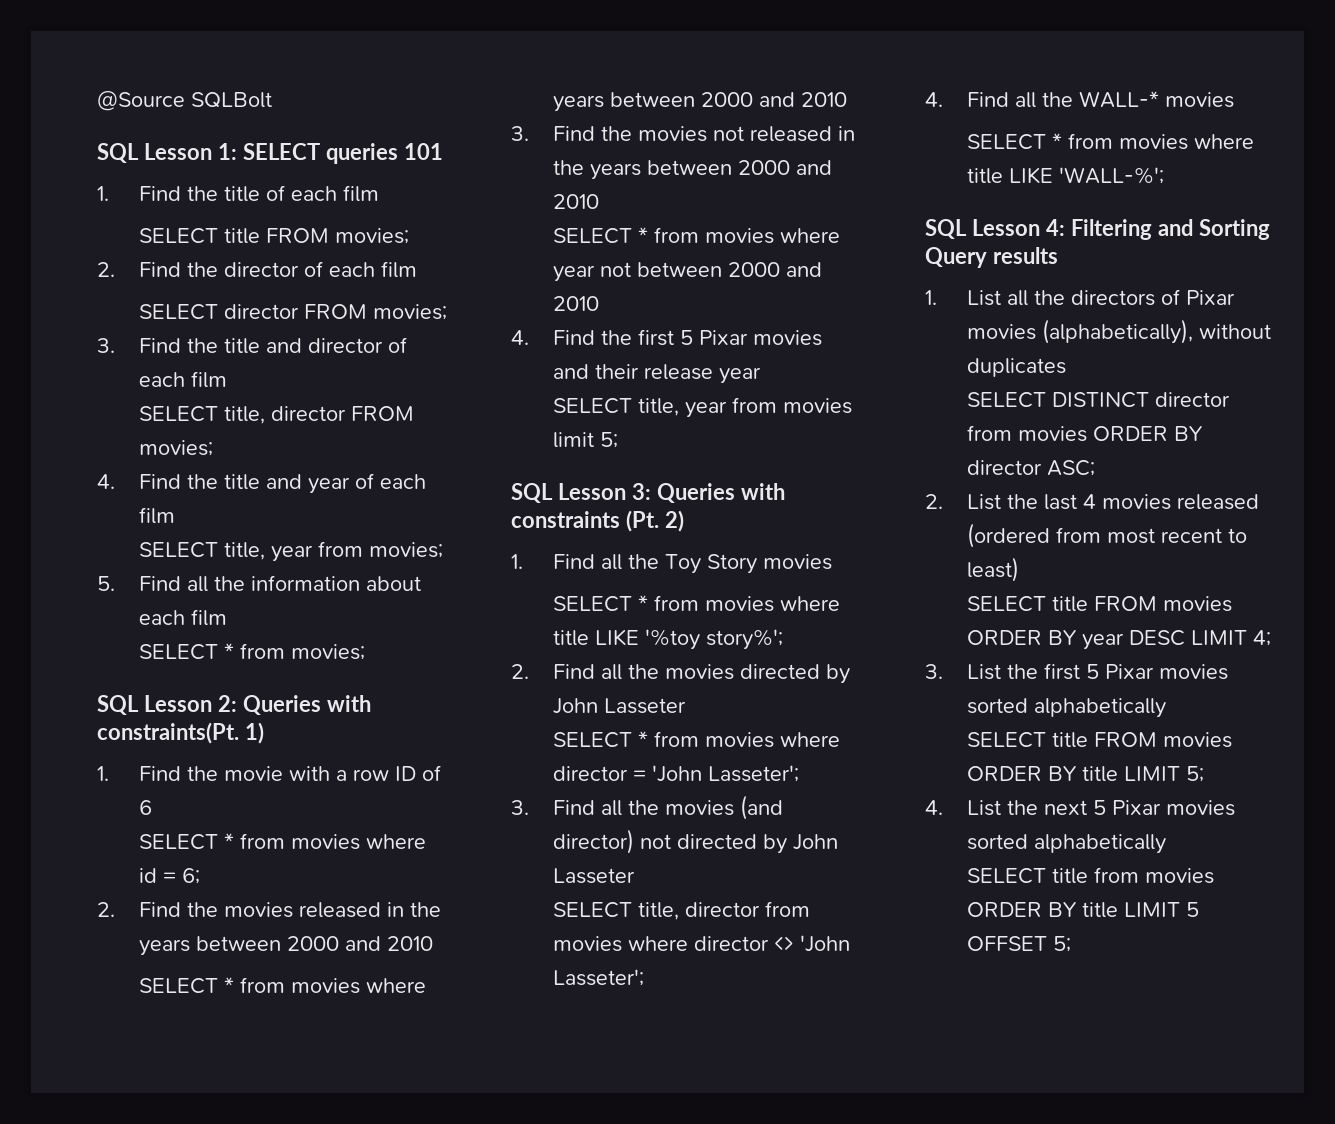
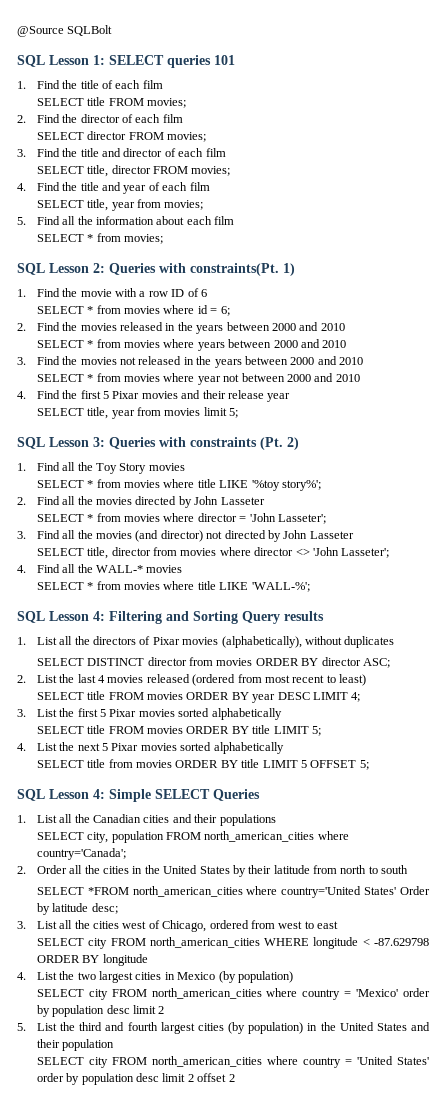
(1072, 944) none -> [17,789,260,802] [17,814,276,826] [36,831,349,843] [36,848,126,860] [17,865,409,877] [36,886,430,898] [36,903,118,915] [17,920,339,932] [36,937,430,949] [36,954,148,966] [17,971,293,983] [36,988,430,1000] [36,1005,165,1017] [17,1022,431,1034] [36,1039,115,1051] [36,1056,429,1068] [36,1073,235,1085] // SQL Lesson 4: Simple SELECT Queries // 1. List all the Canadian cities and their populations // SELECT city, population FROM north_american_cities where country='Canada'; // 2. Order all the cities in the United States by their latitude from north to south // SELECT *FROM north_american_cities where country='United States' Order by latitude desc; // 3. List all the cities west of Chicago, ordered from west to east // SELECT city FROM north_american_cities WHERE longitude < -87.629798 ORDER BY longitude // 4. List the two largest cities in Mexico (by population) // SELECT city FROM north_american_cities where country = 'Mexico' order by population desc limit 2 // 5. List the third and fourth largest cities (by population) in the United States and their population // SELECT city FROM north_american_cities where country = 'United States' order by population desc limit 2 offset 2

